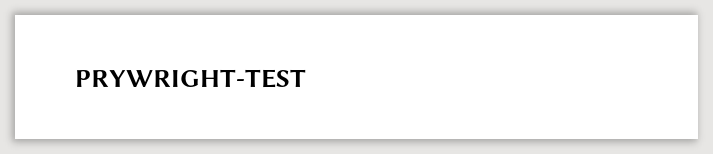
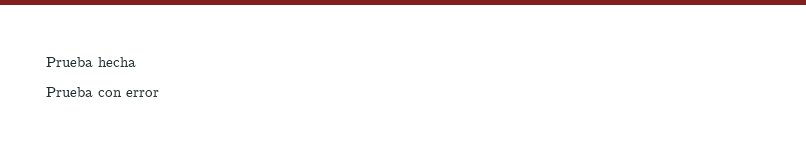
[75,69,306,88] PRYWRIGHT-TEST -> [46,57,136,67] [46,87,159,97] Prueba hecha // Prueba con error

